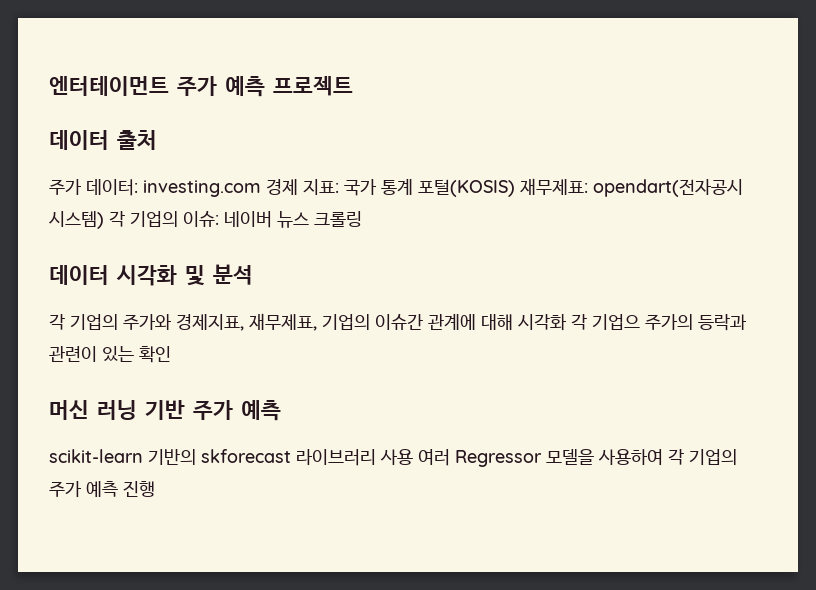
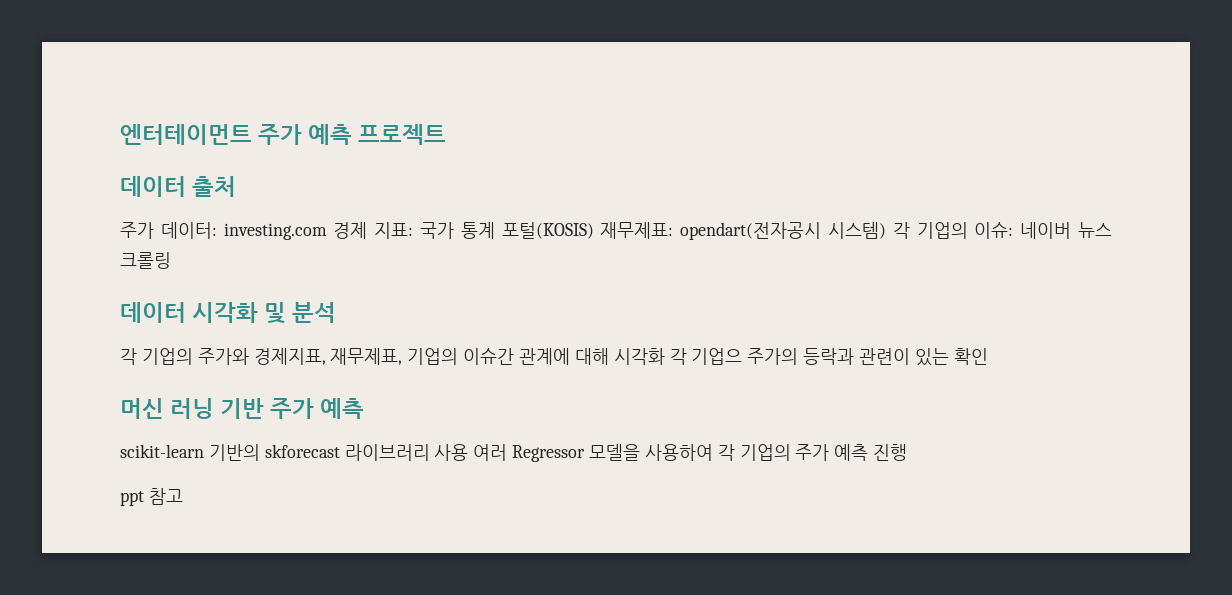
(155, 489) none -> [120,488,183,506] // ppt 참고

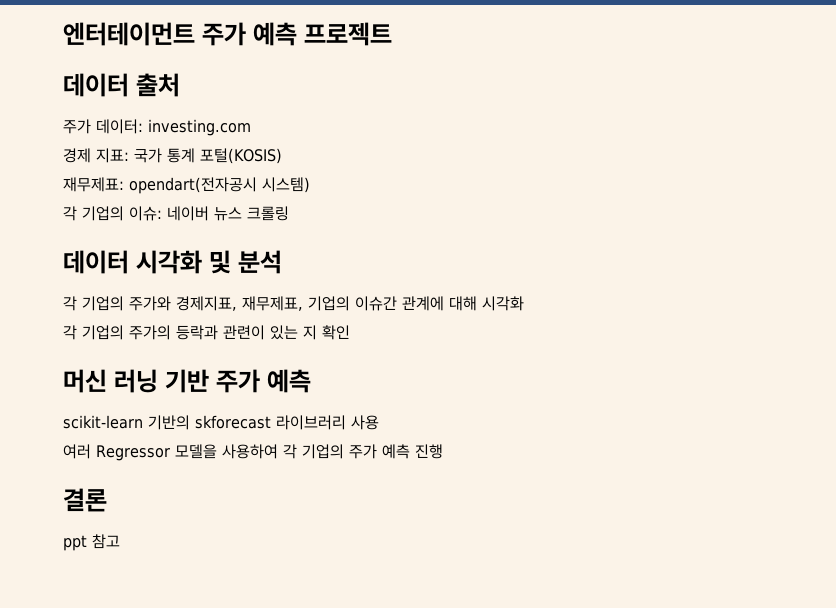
(327, 231) none -> (251, 127) //
(594, 230) none -> (282, 156) //
(886, 230) none -> (310, 185) //
[669,348,743,365] 각 기업으 -> [63,325,124,340] // 각 기업의
(949, 357) none -> [303,325,317,340] 지
(469, 452) none -> (379, 422) //
(908, 452) none -> [63,488,107,512] // 결론

